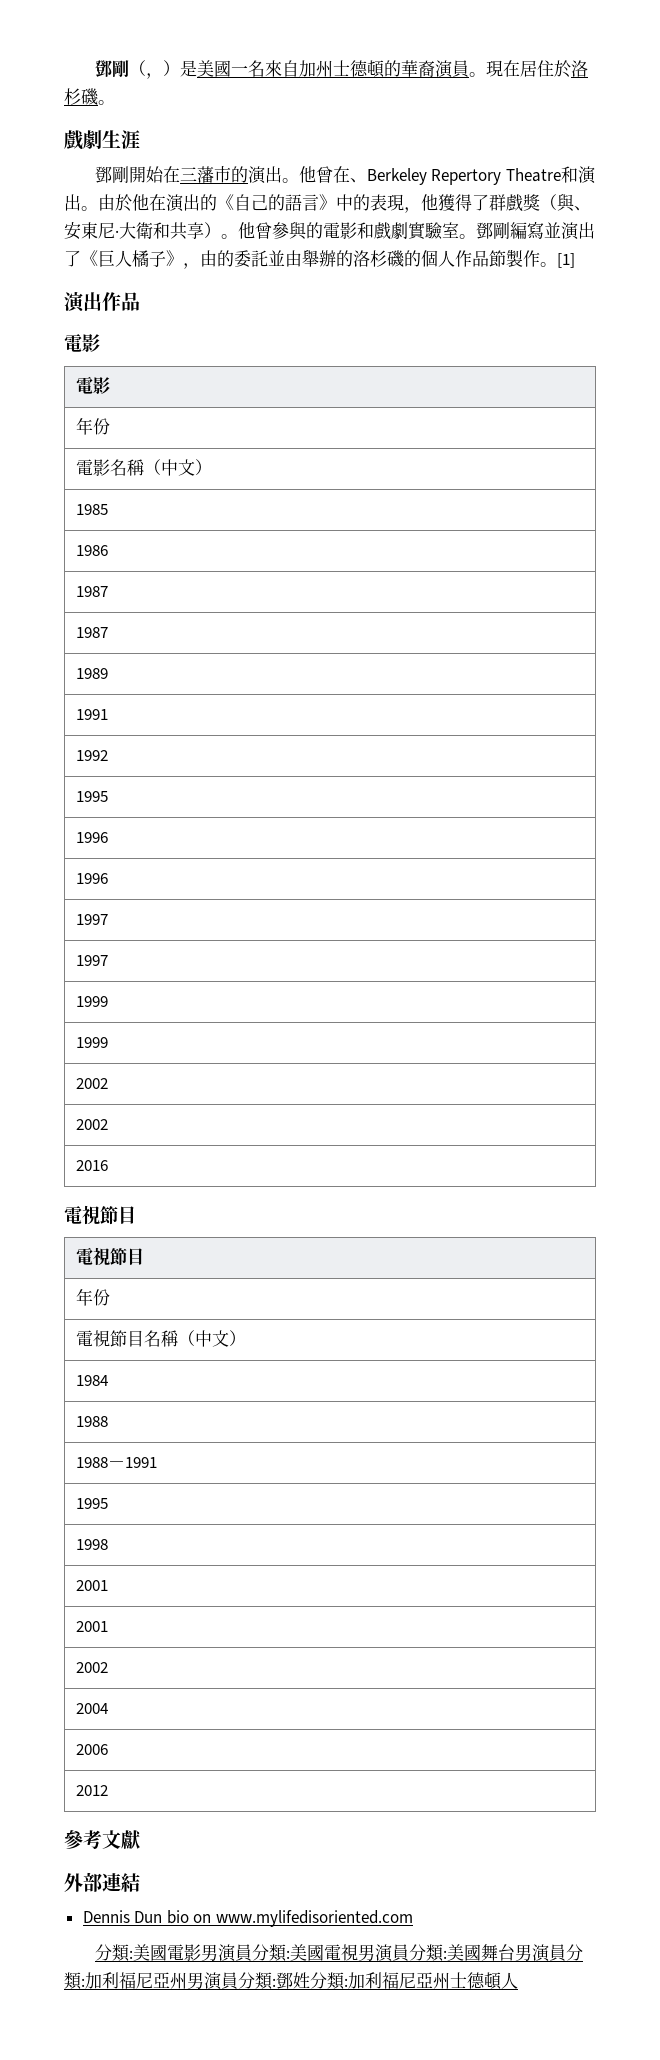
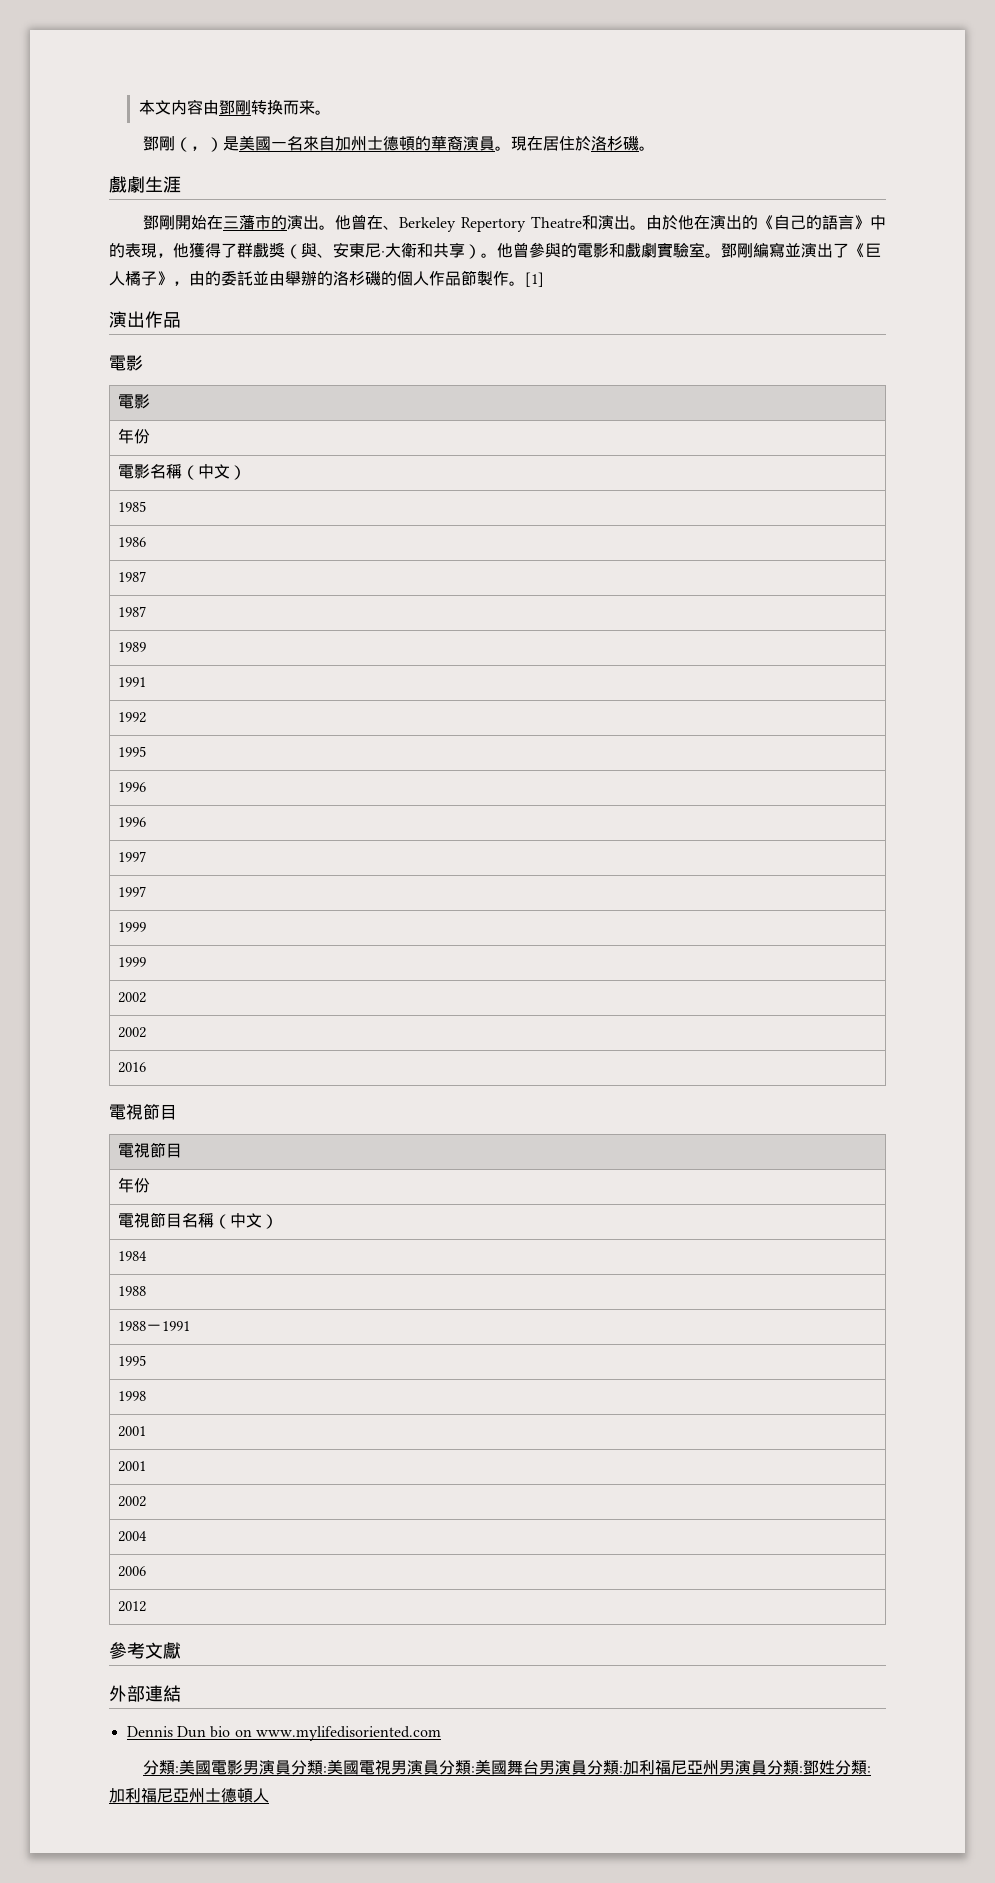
(94, 68) none -> [138,99,331,115] 本文内容由鄧剛转换而来。 //

